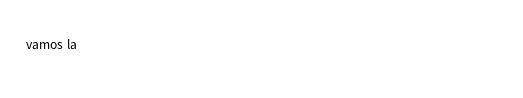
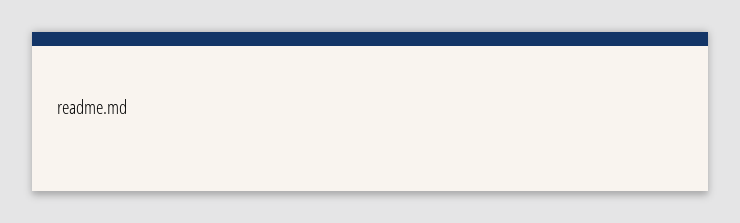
[26,39,77,50] vamos la -> [57,99,127,114] readme.md

